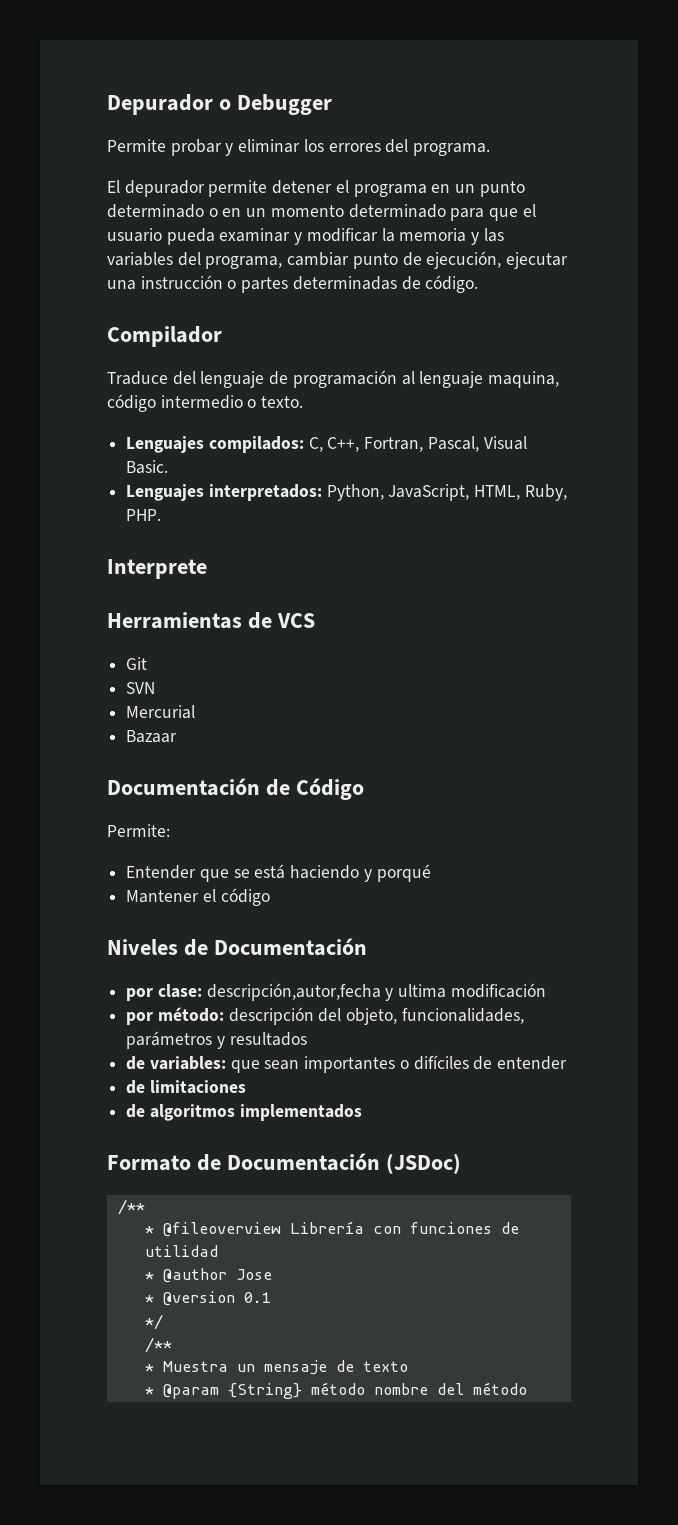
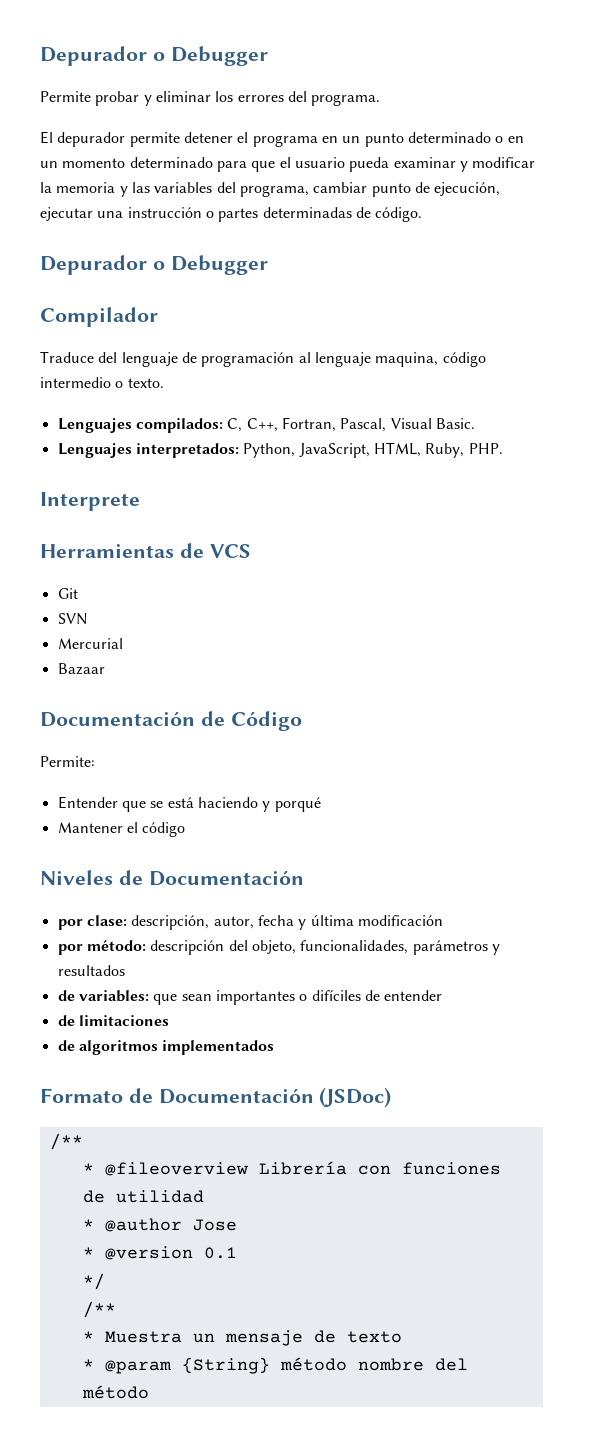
(479, 284) none -> [40,255,268,275] // Depurador o Debugger
[206,983,447,1001] descripción,autor,fecha y ultima -> [131,915,354,930] descripción, autor, fecha y última

